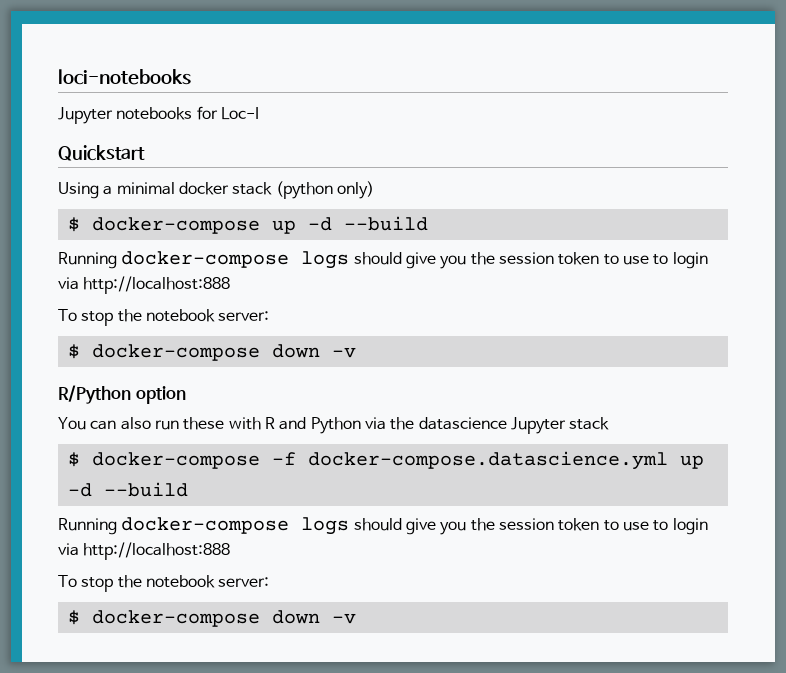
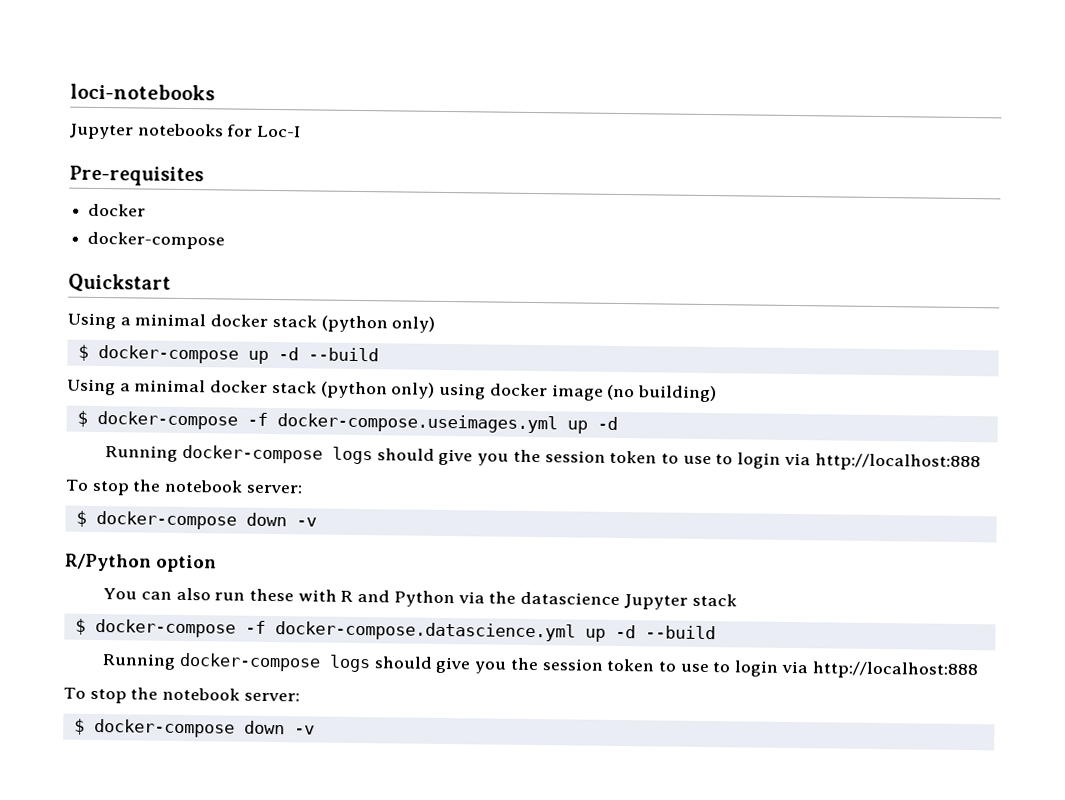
(259, 113) none -> [69,165,204,187] [88,203,147,217] [87,231,226,250] // Pre-requisites // docker // docker-compose
(428, 223) none -> [67,378,717,403] [76,410,618,434] // Using a minimal docker stack (python only) using docker image (no building) // $ docker-compose -f docker-compose.useimages.yml up -d

